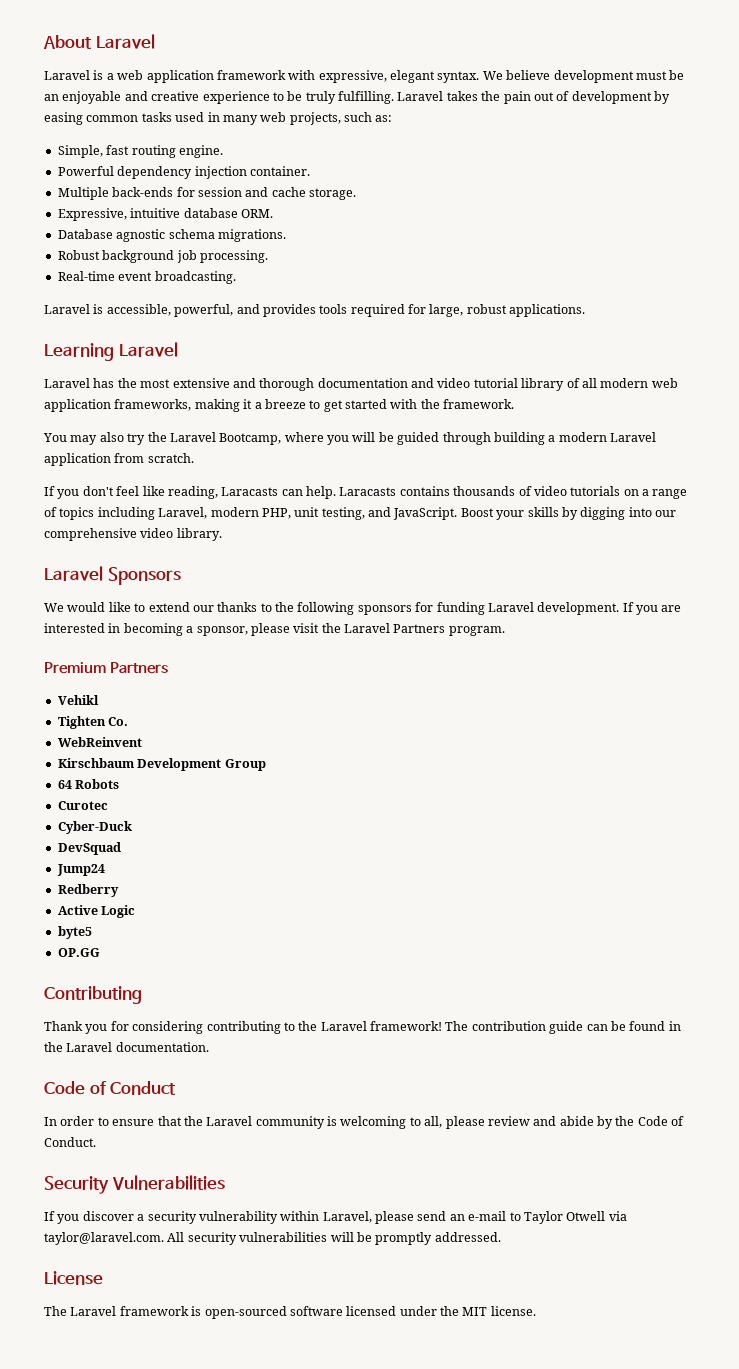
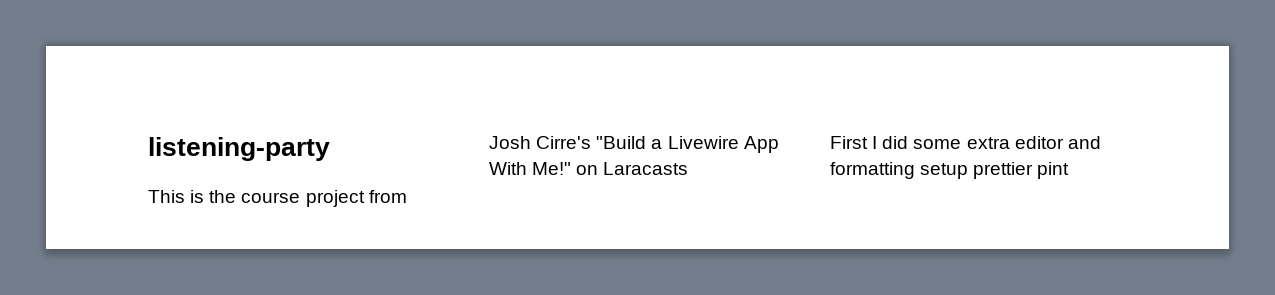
[43,34,155,49] [44,70,685,83] [44,91,670,104] [44,112,393,125] [57,145,223,158] [57,166,310,179] [57,187,356,200] [57,208,273,221] [57,229,286,242] [57,250,268,263] [57,271,236,284] [44,304,586,317] [44,342,178,361] [44,378,678,391] [44,399,515,412] [43,432,656,445] [44,453,194,466] [44,486,688,499] [44,507,676,520] [44,528,222,541] [44,566,181,585] [44,602,682,615] [44,623,505,636] [44,662,168,674] [57,695,99,705] [57,716,129,729] [57,737,142,747] [57,758,266,771] [57,779,120,789] [57,801,108,810] [57,821,132,834] [57,842,121,855] [56,864,105,876] [57,884,119,897] [57,905,136,918] [57,926,92,939] [57,948,100,957] [44,986,142,1004] [44,1021,681,1034] [44,1042,209,1052] [44,1081,177,1095] [44,1116,685,1129] [44,1137,96,1147] [44,1175,225,1194] [44,1211,627,1224] [44,1232,501,1245] [44,1271,103,1285] [44,1306,536,1319] About Laravel // Laravel is a web application framework with expressive, elegant syntax. We believe development must be an enjoyable and creative experience to be truly fulfilling. Laravel takes the pain out of development by easing common tasks used in many web projects, such as: // Simple, fast routing engine. // Powerful dependency injection container. // Multiple back-ends for session and cache storage. // Expressive, intuitive database ORM. // Database agnostic schema migrations. // Robust background job processing. // Real-time event broadcasting. // Laravel is accessible, powerful, and provides tools required for large, robust applications. // Learning Laravel // Laravel has the most extensive and thorough documentation and video tutorial library of all modern web application frameworks, making it a breeze to get started with the framework. // You may also try the Laravel Bootcamp, where you will be guided through building a modern Laravel application from scratch. // If you don't feel like reading, Laracasts can help. Laracasts contains thousands of video tutorials on a range of topics including Laravel, modern PHP, unit testing, and JavaScript. Boost your skills by digging into our comprehensive video library. // Laravel Sponsors // We would like to extend our thanks to the following sponsors for funding Laravel development. If you are interested in becoming a sponsor, please visit the Laravel Partners program. // Premium Partners // Vehikl // Tighten Co. // WebReinvent // Kirschbaum Development Group // 64 Robots // Curotec // Cyber-Duck // DevSquad // Jump24 // Redberry // Active Logic // byte5 // OP.GG // Contributing // Thank you for considering contributing to the Laravel framework! The contribution guide can be found in the Laravel documentation. // Code of Conduct // In order to ensure that the Laravel community is welcoming to all, please review and abide by the Code of Conduct. // Security Vulnerabilities // If you discover a security vulnerability within Laravel, please send an e-mail to Taylor Otwell via taylor@laravel.com. All security vulnerabilities will be promptly addressed. // License // The Laravel framework is open-sourced software licensed under the MIT license. -> [148,137,330,161] [148,190,407,207] [489,136,779,153] [489,162,689,175] [830,136,1101,149] [830,162,1070,179] listening-party // This is the course project from Josh Cirre's "Build a Livewire App With Me!" on Laracasts // First I did some extra editor and formatting setup prettier pint

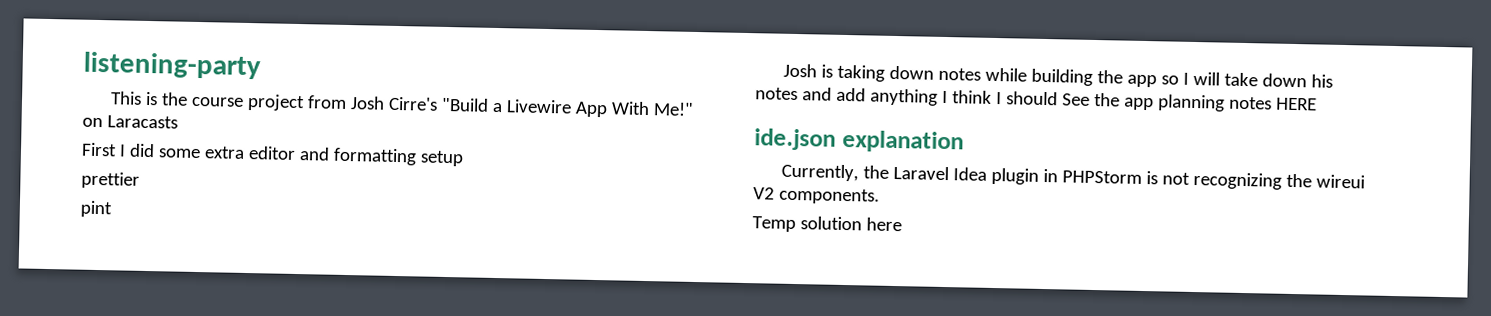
(969, 171) none -> (464, 158) //
(1034, 170) none -> (140, 180) //
(1070, 170) none -> [783,63,1334,88] [755,87,1317,112] [754,128,964,154] [781,163,1366,190] [753,187,880,205] [752,216,902,233] // Josh is taking down notes while building the app so I will take down his notes and add anything I think I should See the app planning notes HERE // ide.json explanation // Currently, the Laravel Idea plugin in PHPStorm is not recognizing the wireui V2 components. // Temp solution here

